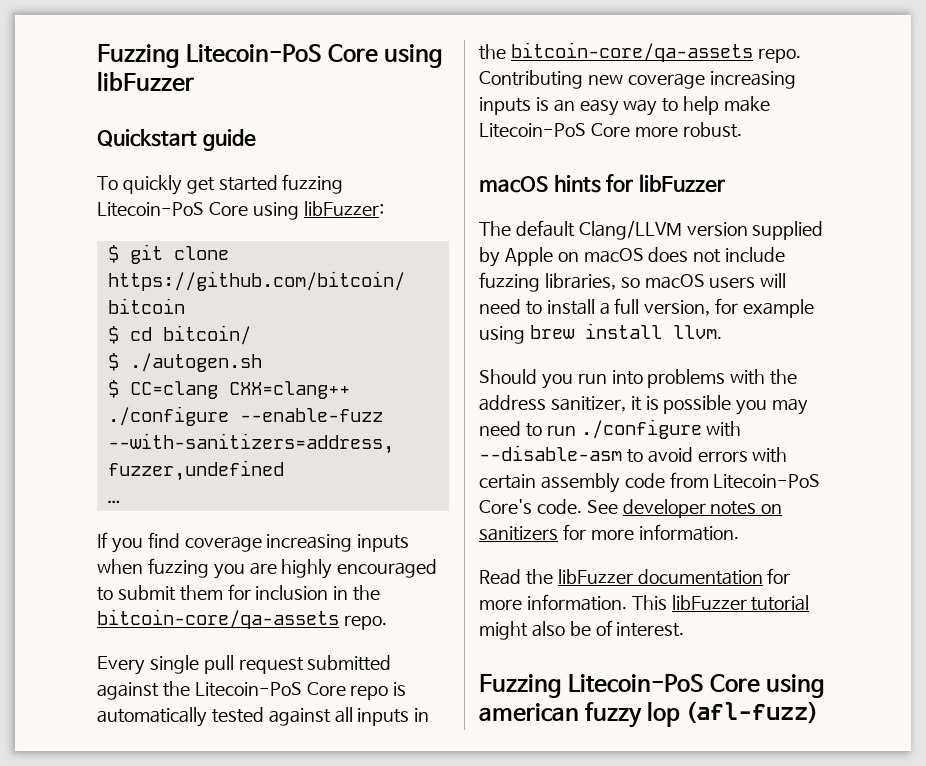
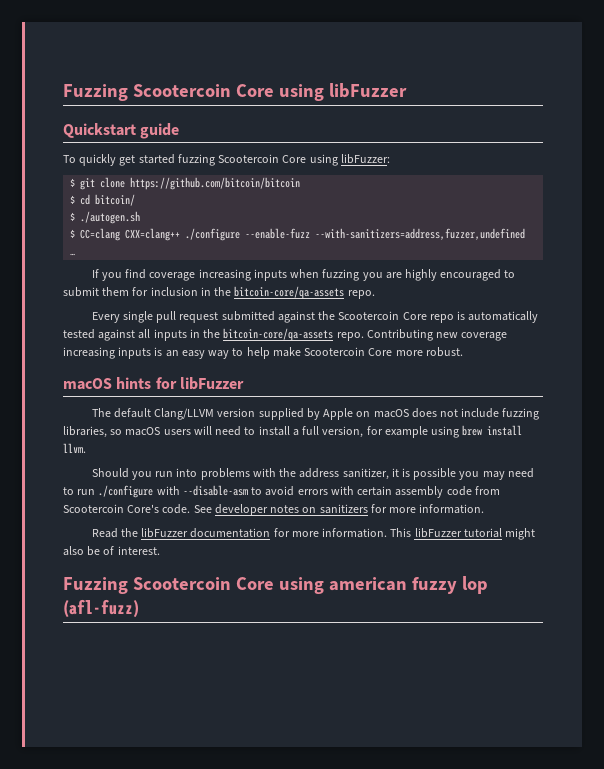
[97,44,323,68] Fuzzing Litecoin-PoS -> [63,84,231,101] Fuzzing Scootercoin
[97,202,204,217] Litecoin-PoS -> [218,154,280,163] Scootercoin
[194,682,302,697] Litecoin-PoS -> [338,311,400,320] Scootercoin
[479,123,586,138] Litecoin-PoS -> [304,347,366,356] Scootercoin
[713,474,821,489] Litecoin-PoS -> [63,504,124,513] Scootercoin
[568,674,705,693] Litecoin-PoS -> [132,577,231,590] Scootercoin

